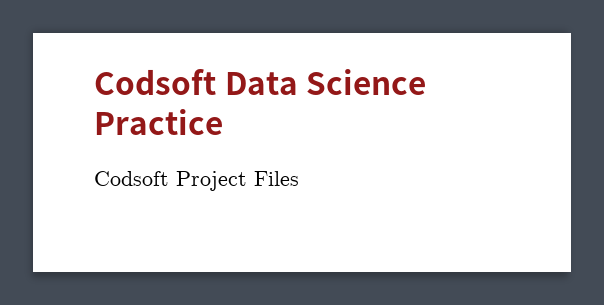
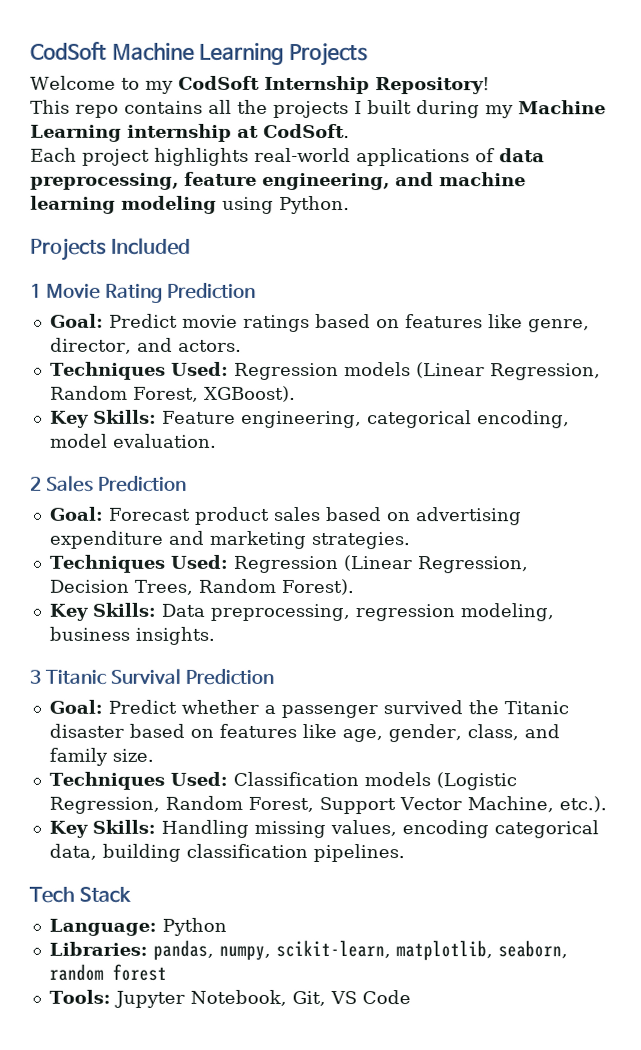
[94,69,427,95] [94,109,223,135] [94,171,299,191] Codsoft Data Science Practice // Codsoft Project Files -> [30,41,369,67] [30,75,490,95] [30,99,606,119] [30,123,350,142] [30,147,545,167] [30,171,526,191] [30,195,350,215] [30,237,192,261] [30,282,257,303] [49,313,590,333] [49,337,242,354] [49,361,601,381] [49,385,296,402] [49,409,570,429] [49,433,217,448] [30,475,188,492] [49,506,522,526] [48,530,410,550] [48,554,528,574] [48,578,354,596] [48,602,554,622] [48,626,215,645] [29,668,275,685] [48,699,569,719] [48,723,560,743] [48,747,154,766] [48,771,517,791] [48,795,607,815] [48,819,599,839] [48,843,405,863] [29,886,132,903] [48,917,227,936] [48,939,568,961] [48,963,167,981] [48,989,411,1008] CodSoft Machine Learning Projects // Welcome to my CodSoft Internship Repository! // This repo contains all the projects I built during my Machine Learning internship at CodSoft. // Each project highlights real-world applications of data preprocessing, feature engineering, and machine learning modeling using Python. // Projects Included // 1 Movie Rating Prediction // Goal: Predict movie ratings based on features like genre, director, and actors. // Techniques Used: Regression models (Linear Regression, Random Forest, XGBoost). // Key Skills: Feature engineering, categorical encoding, model evaluation. // 2 Sales Prediction // Goal: Forecast product sales based on advertising expenditure and marketing strategies. // Techniques Used: Regression (Linear Regression, Decision Trees, Random Forest). // Key Skills: Data preprocessing, regression modeling, business insights. // 3 Titanic Survival Prediction // Goal: Predict whether a passenger survived the Titanic disaster based on features like age, gender, class, and family size. // Techniques Used: Classification models (Logistic Regression, Random Forest, Support Vector Machine, etc.). // Key Skills: Handling missing values, encoding categorical data, building classification pipelines. // Tech Stack // Language: Python // Libraries: pandas, numpy, scikit-learn, matplotlib, seaborn, random forest // Tools: Jupyter Notebook, Git, VS Code

